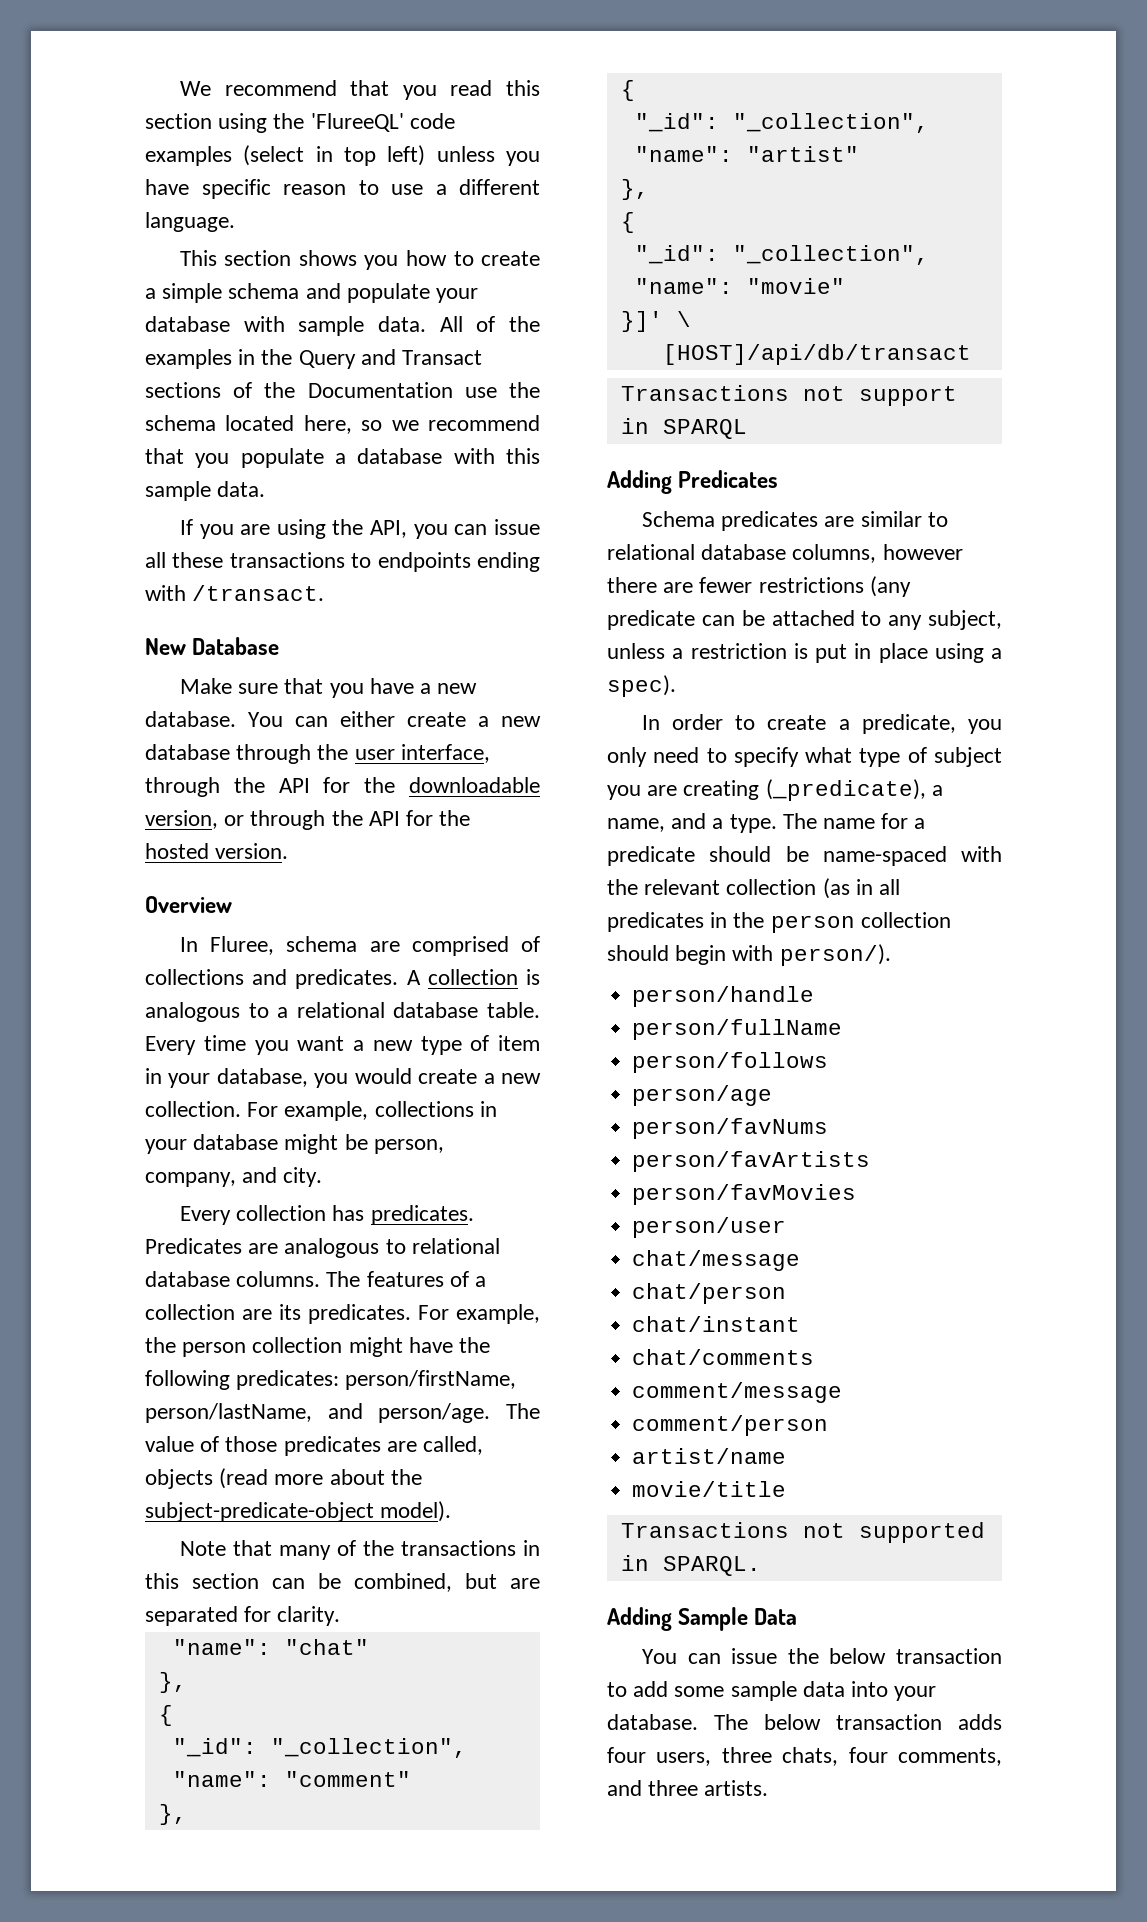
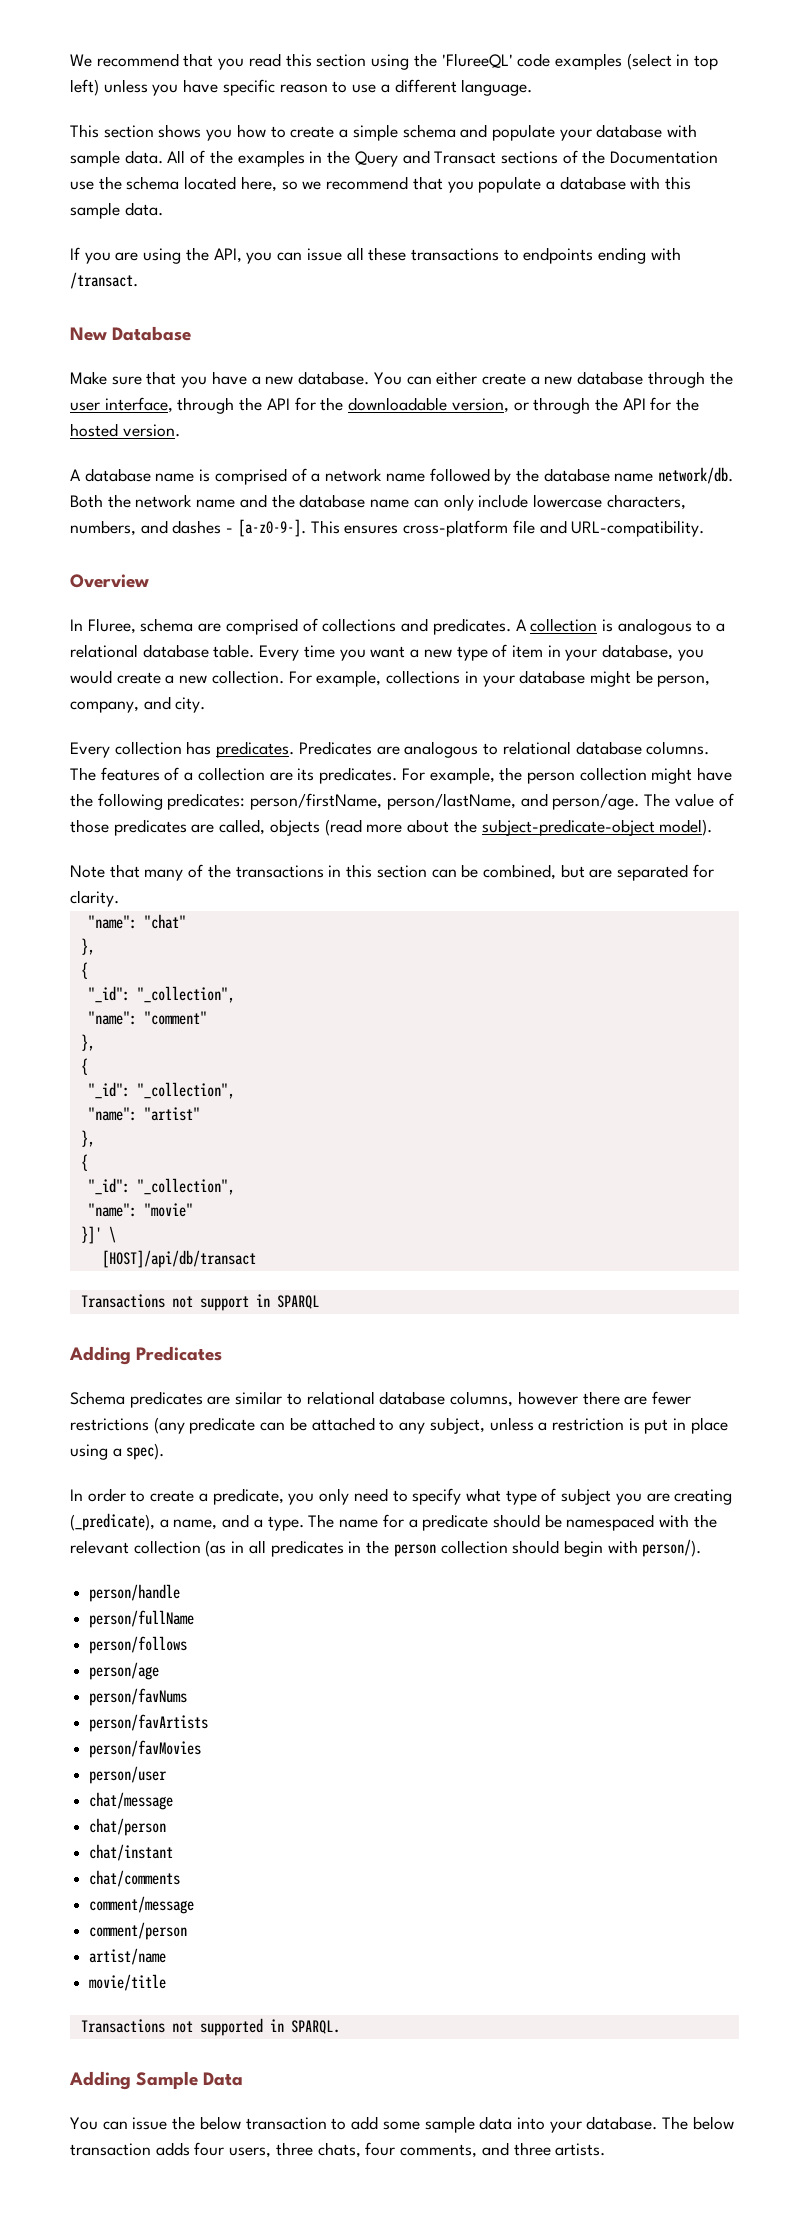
(289, 851) none -> [70,467,734,485] [70,494,686,511] [70,519,705,537] // A database name is comprised of a network name followed by the database name network/db. Both the network name and the database name can only include lowercase characters, numbers, and dashes - [a-z0-9-]. This ensures cross-platform file and URL-compatibility.
[822,846,947,866] name-spaced -> [566,1514,655,1531] namespaced

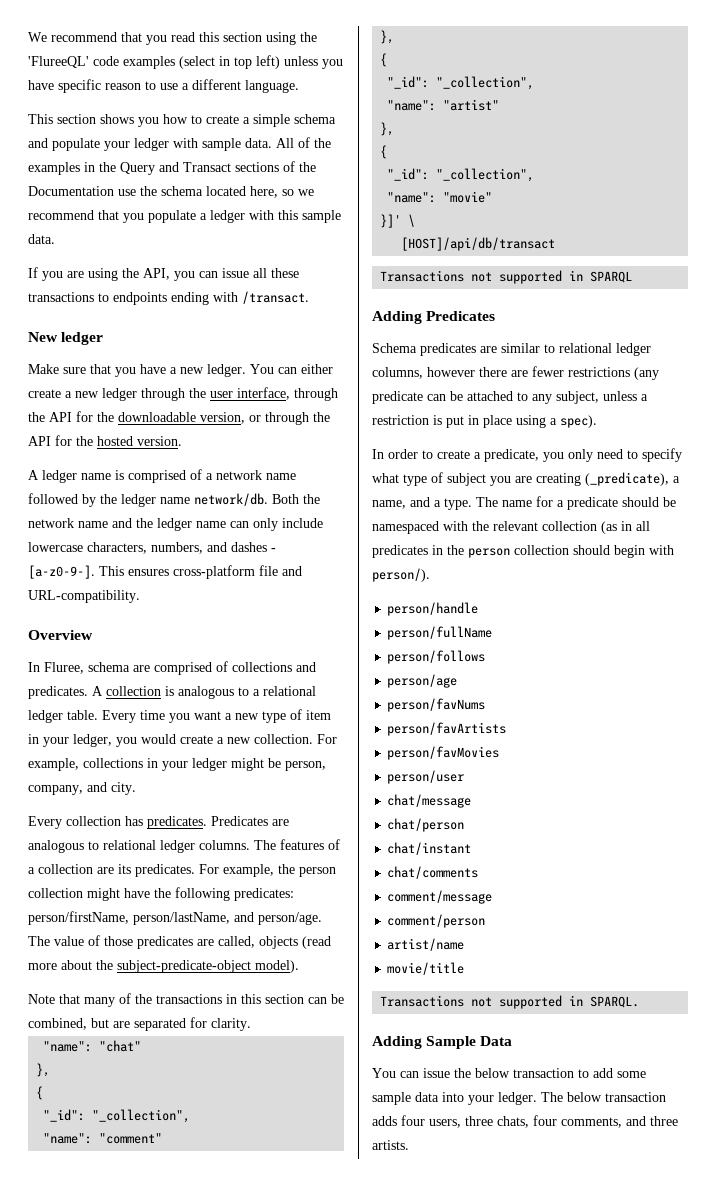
[596,124,663,138] database -> [134,138,169,151] ledger
[559,176,626,190] database -> [210,210,245,223] ledger
[112,326,192,341] Database -> [61,332,104,345] ledger
[298,371,370,385] database. -> [207,364,246,377] ledger.
[577,371,644,385] database -> [102,388,137,401] ledger
[84,468,151,482] database -> [42,470,77,483] ledger
[543,468,610,482] database -> [121,494,156,507] ledger
[299,494,366,508] database -> [157,518,192,531] ledger
[142,644,209,658] database -> [28,710,63,723] ledger
[602,644,674,660] database, -> [73,734,112,747] ledger,
[519,670,586,684] database -> [192,758,227,771] ledger
[575,741,642,755] database -> [160,840,195,853] ledger
[199,1296,249,1311] support -> [499,270,563,284] supported
[379,1391,446,1405] database -> [616,343,651,356] ledger
[586,2116,658,2130] database. -> [498,1092,537,1105] ledger.

